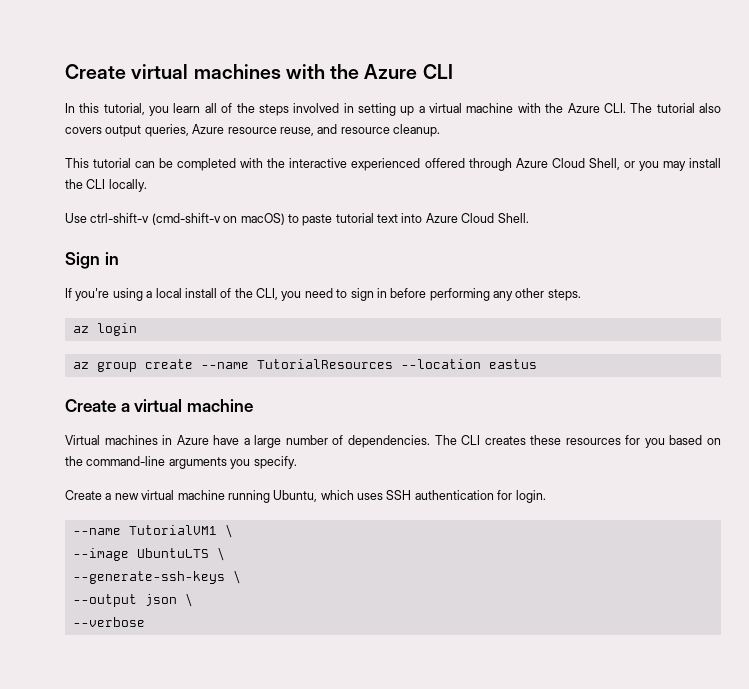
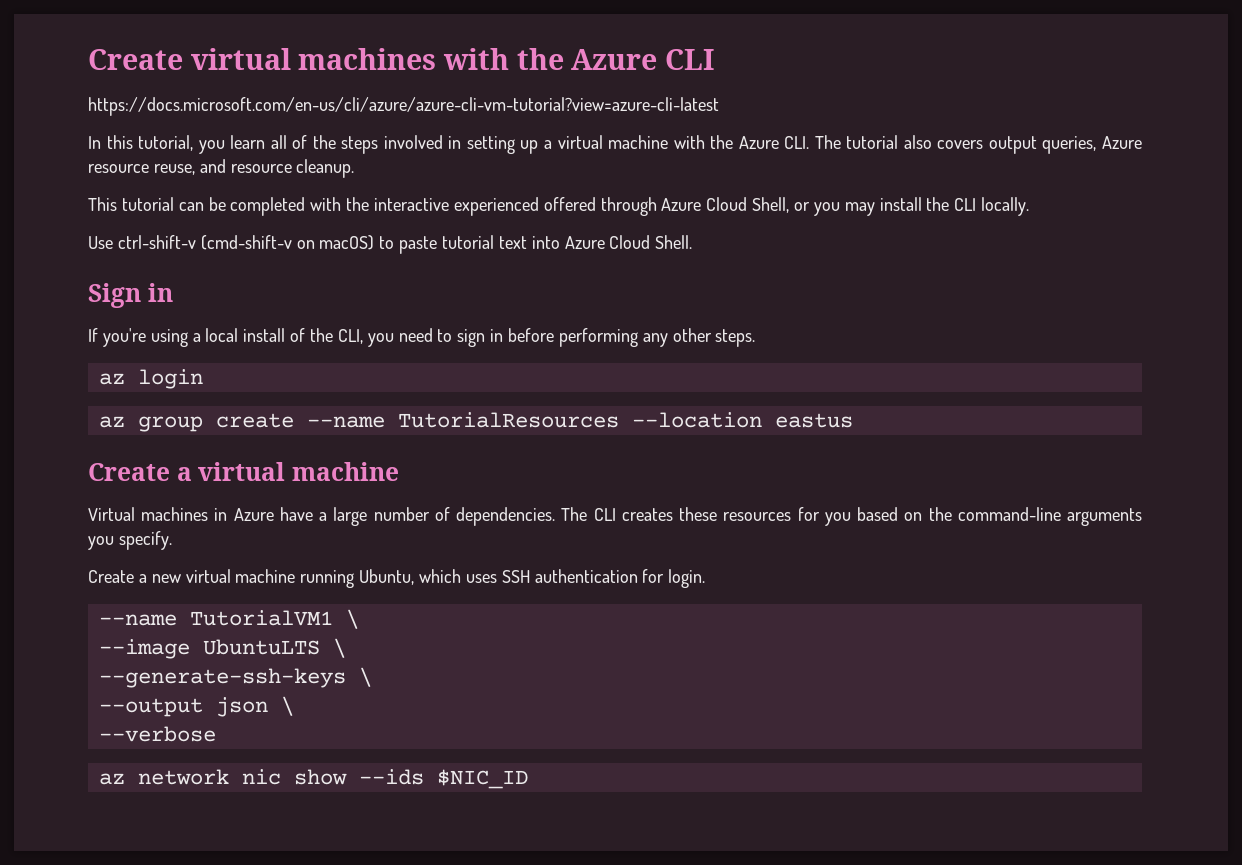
(453, 71) none -> [88,97,719,116] // https://docs.microsoft.com/en-us/cli/azure/azure-cli-vm-tutorial?view=azure-cli-latest
(145, 622) none -> [98,769,528,789] // az network nic show --ids $NIC_ID

